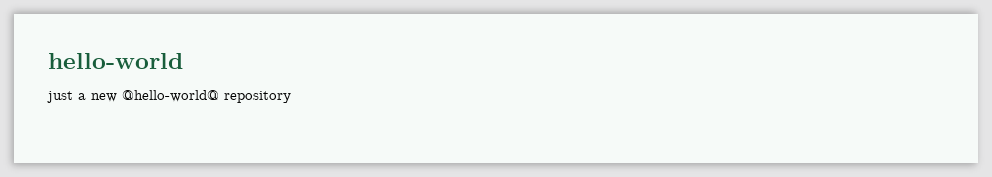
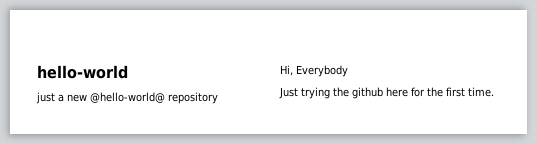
(291, 97) none -> [280,65,348,77] [279,87,494,99] // Hi, Everybody // Just trying the github here for the first time.

